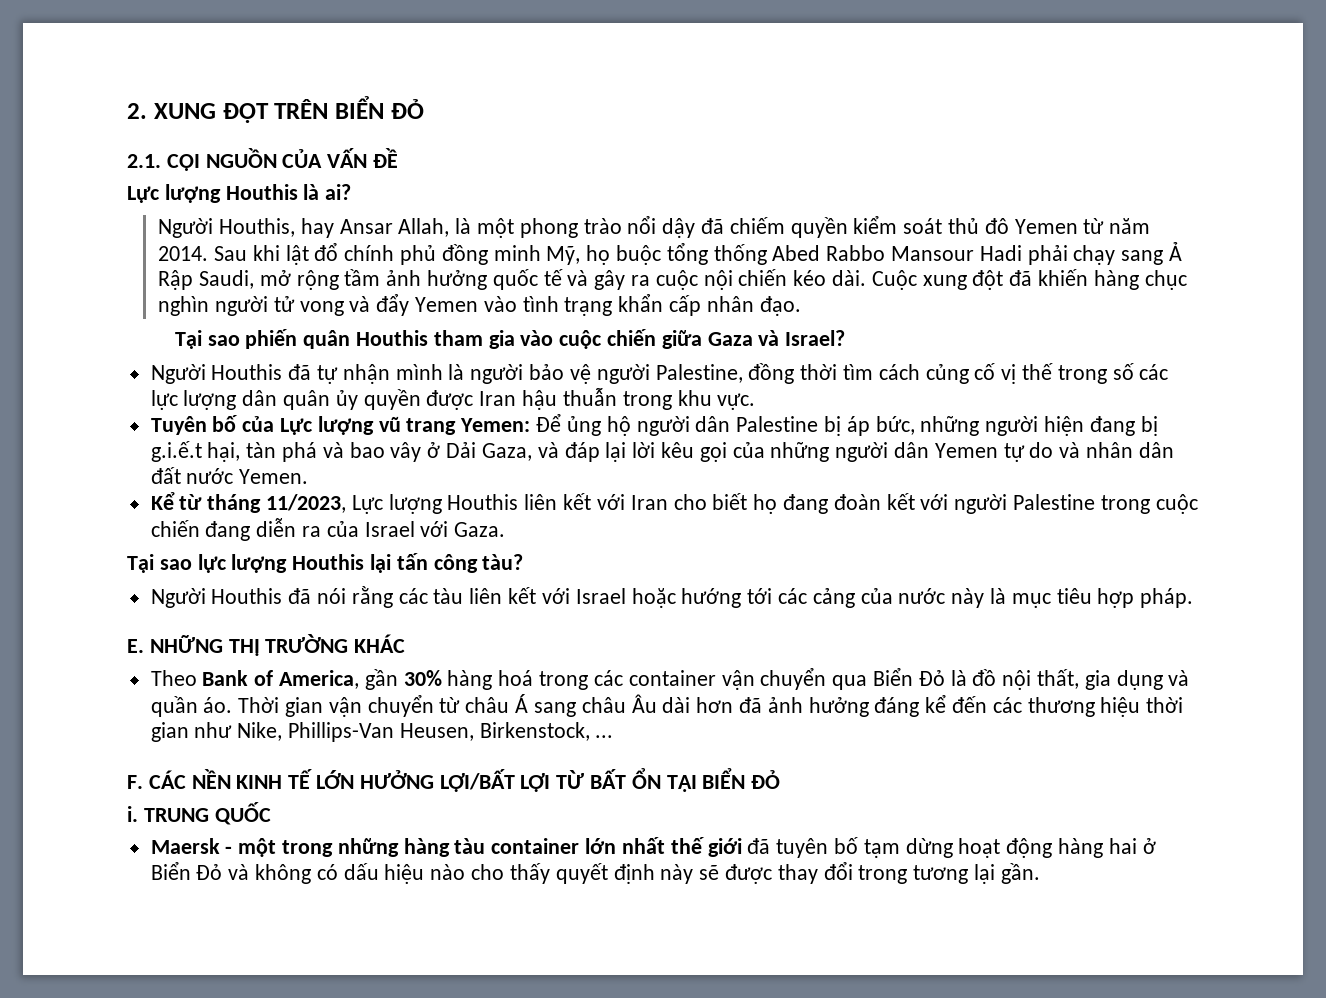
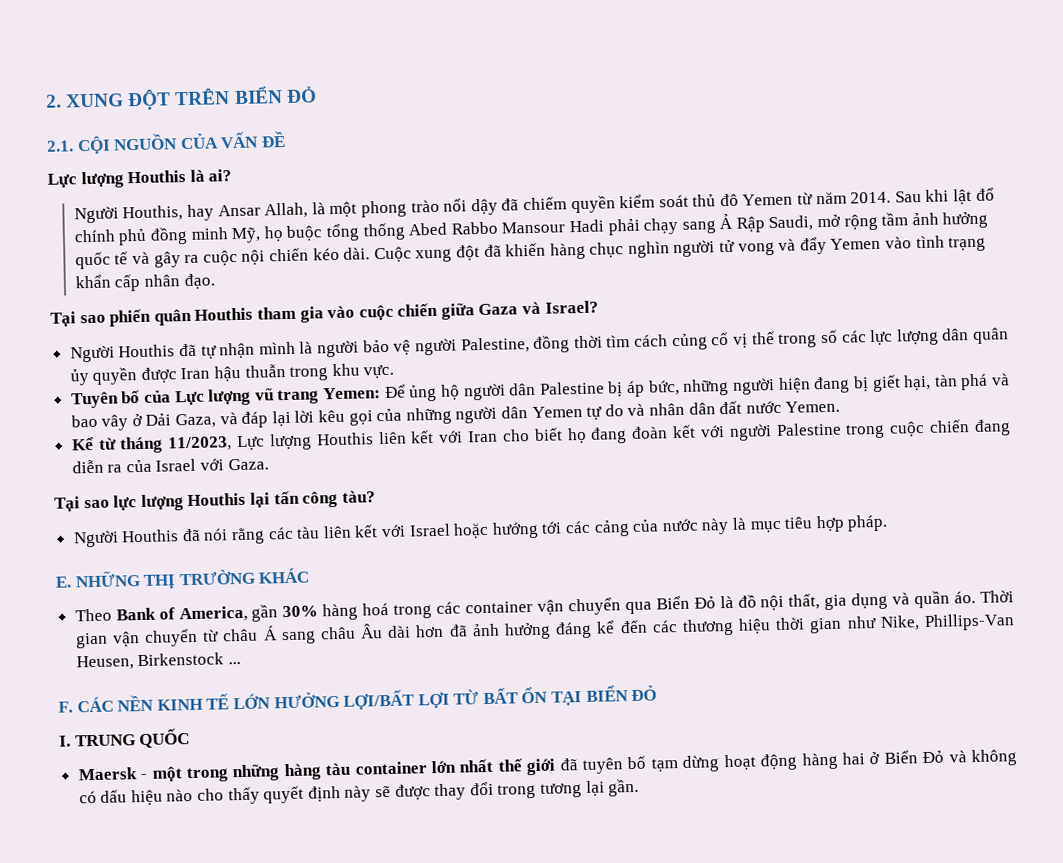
[150,441,202,462] g.i.ế.t -> [871,374,901,393] giết
[479,722,590,741] Birkenstock, -> [137,652,225,667] Birkenstock
[127,806,138,822] i. -> [59,735,71,747] I.

